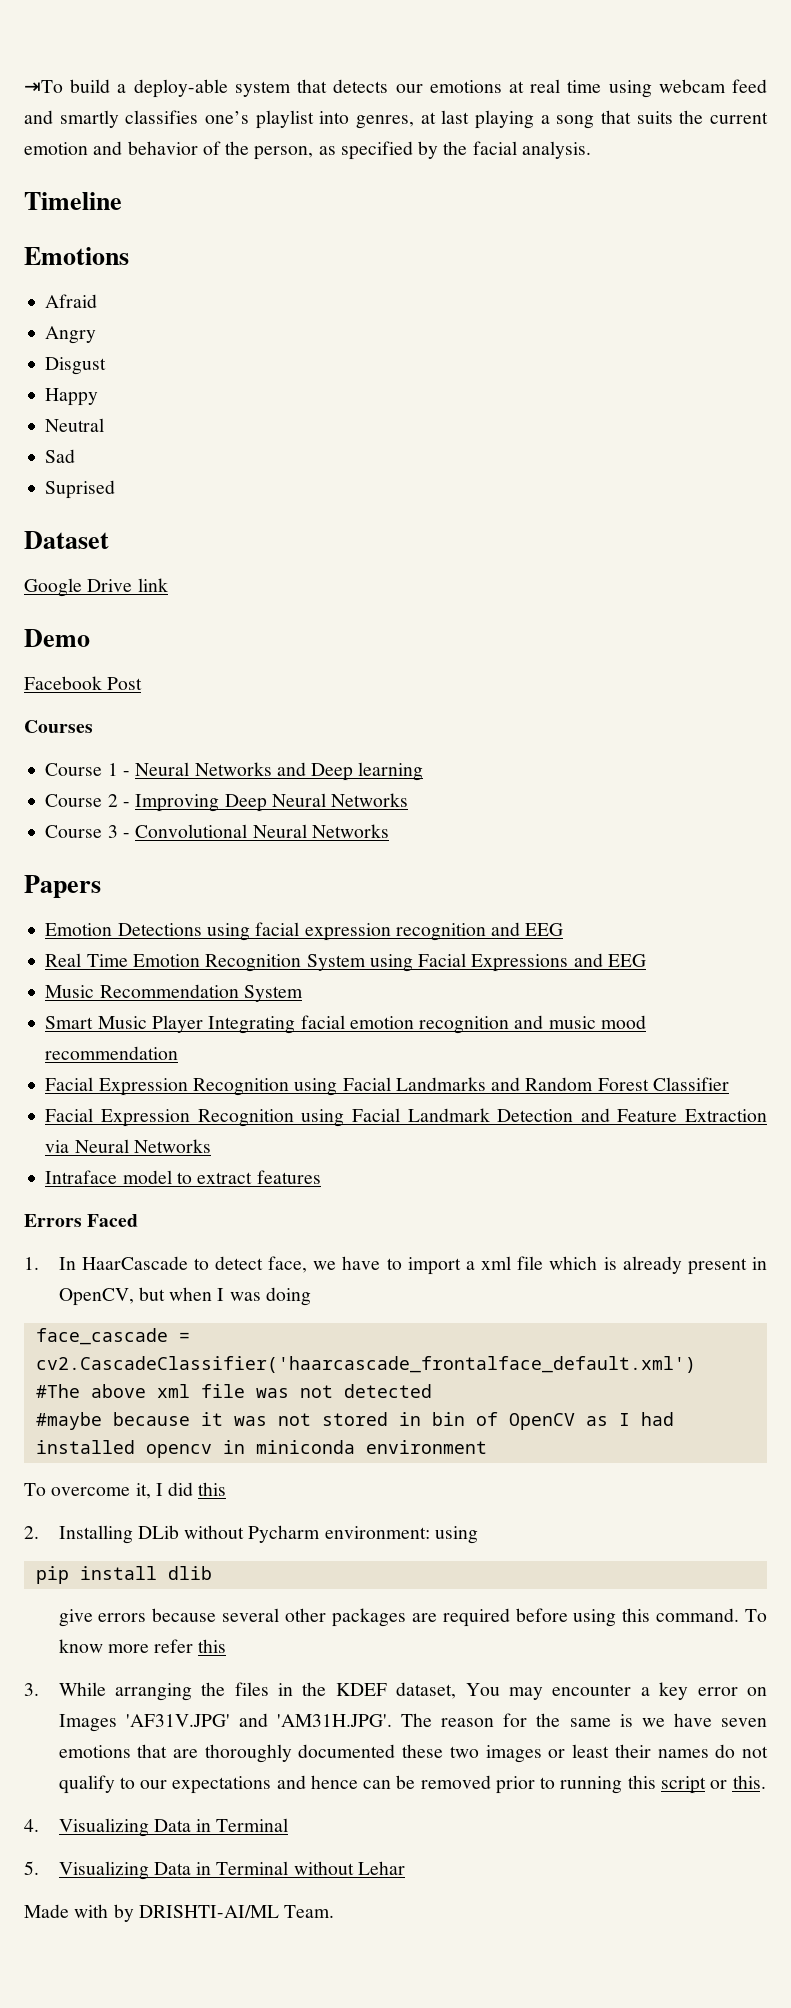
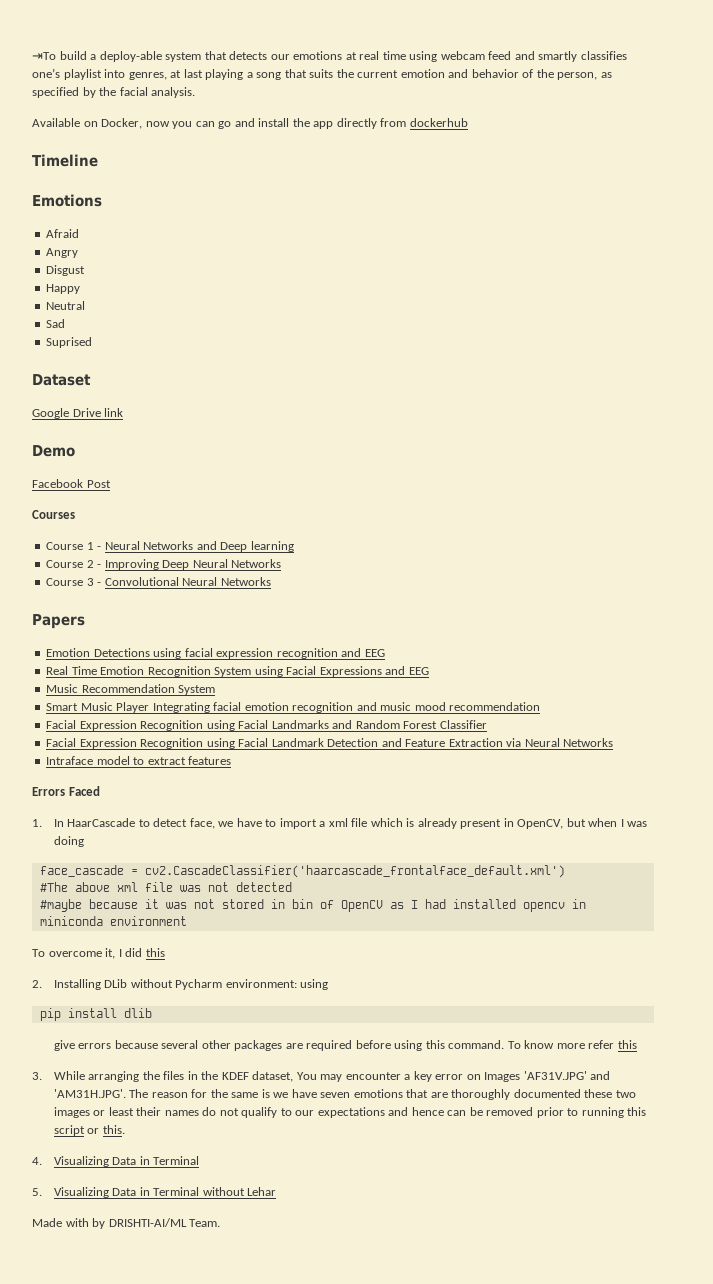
(591, 150) none -> [32,118,468,129] // Available on Docker, now you can go and install the app directly from dockerhub

